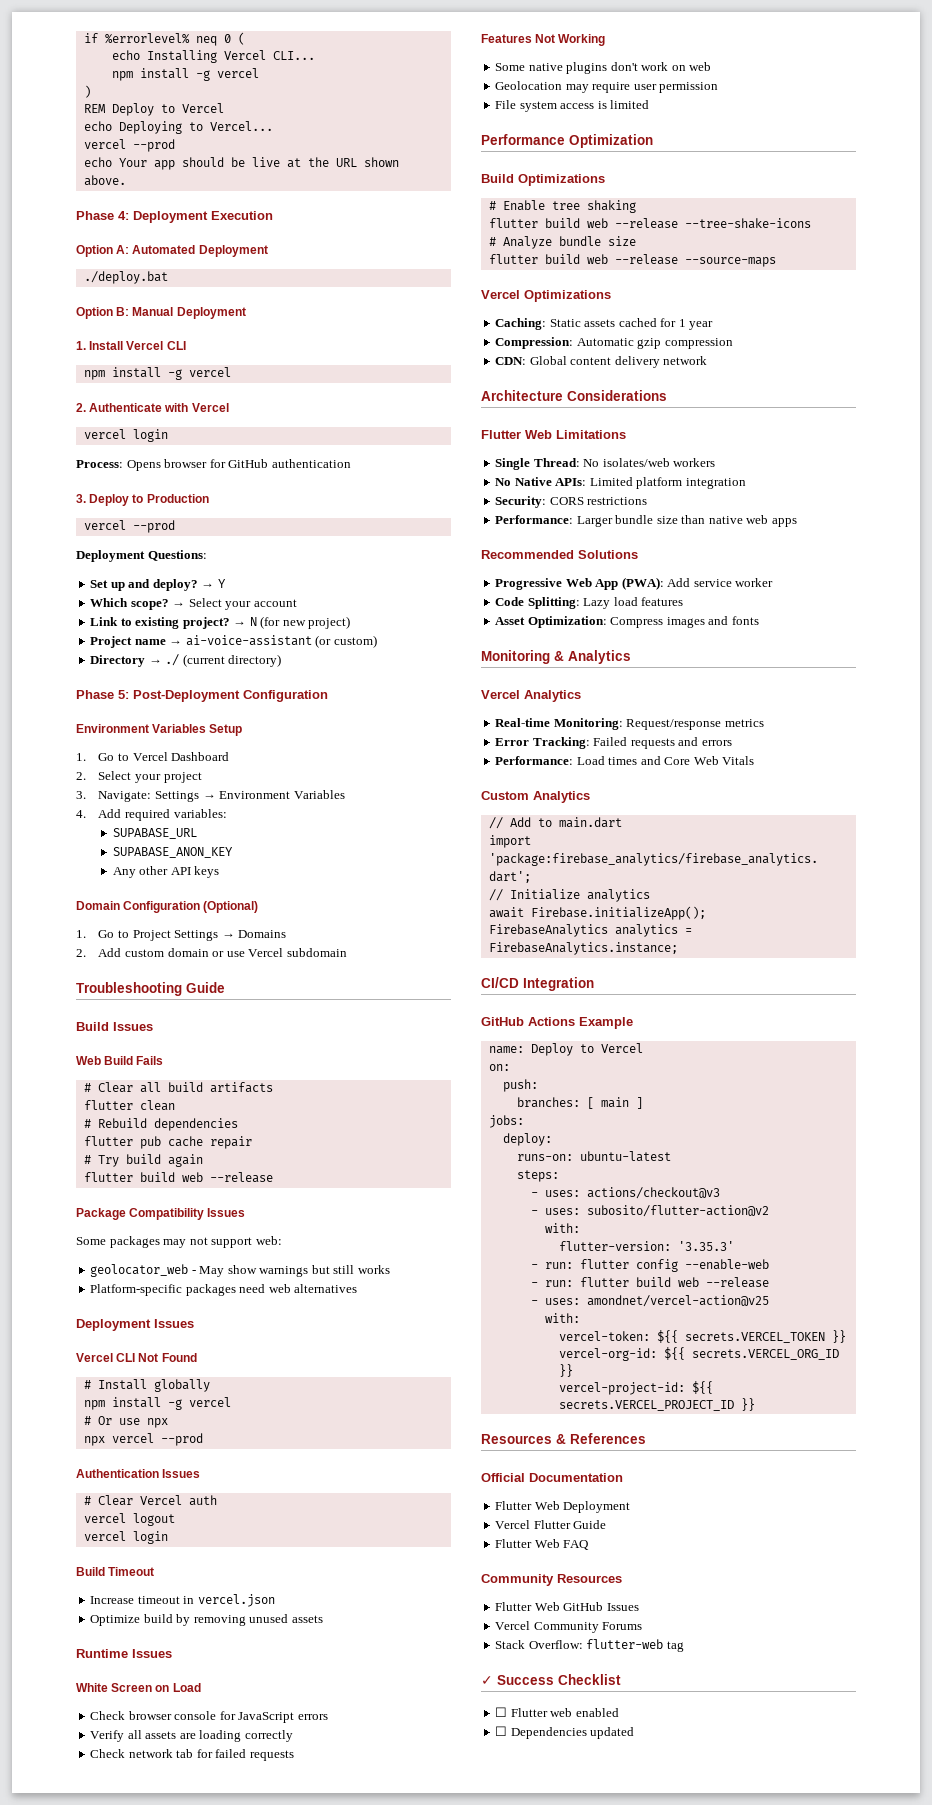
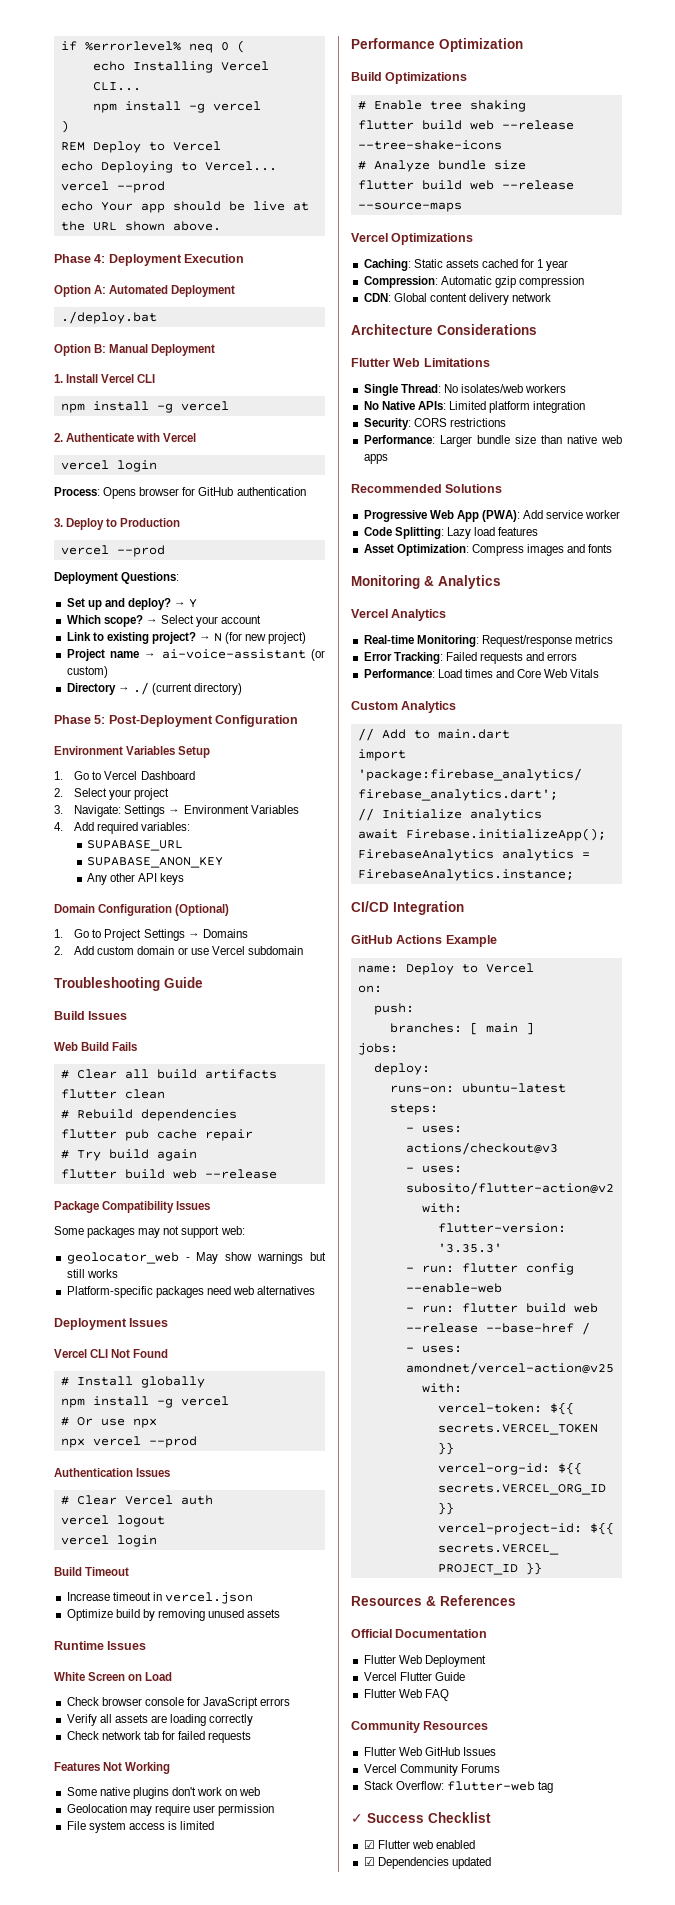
(769, 1282) none -> [485,1322,590,1335] --base-href /
[495,1707,508,1717] ☐ -> [363,1840,375,1849] ☑
[495,1726,508,1736] ☐ -> [363,1857,375,1866] ☑

